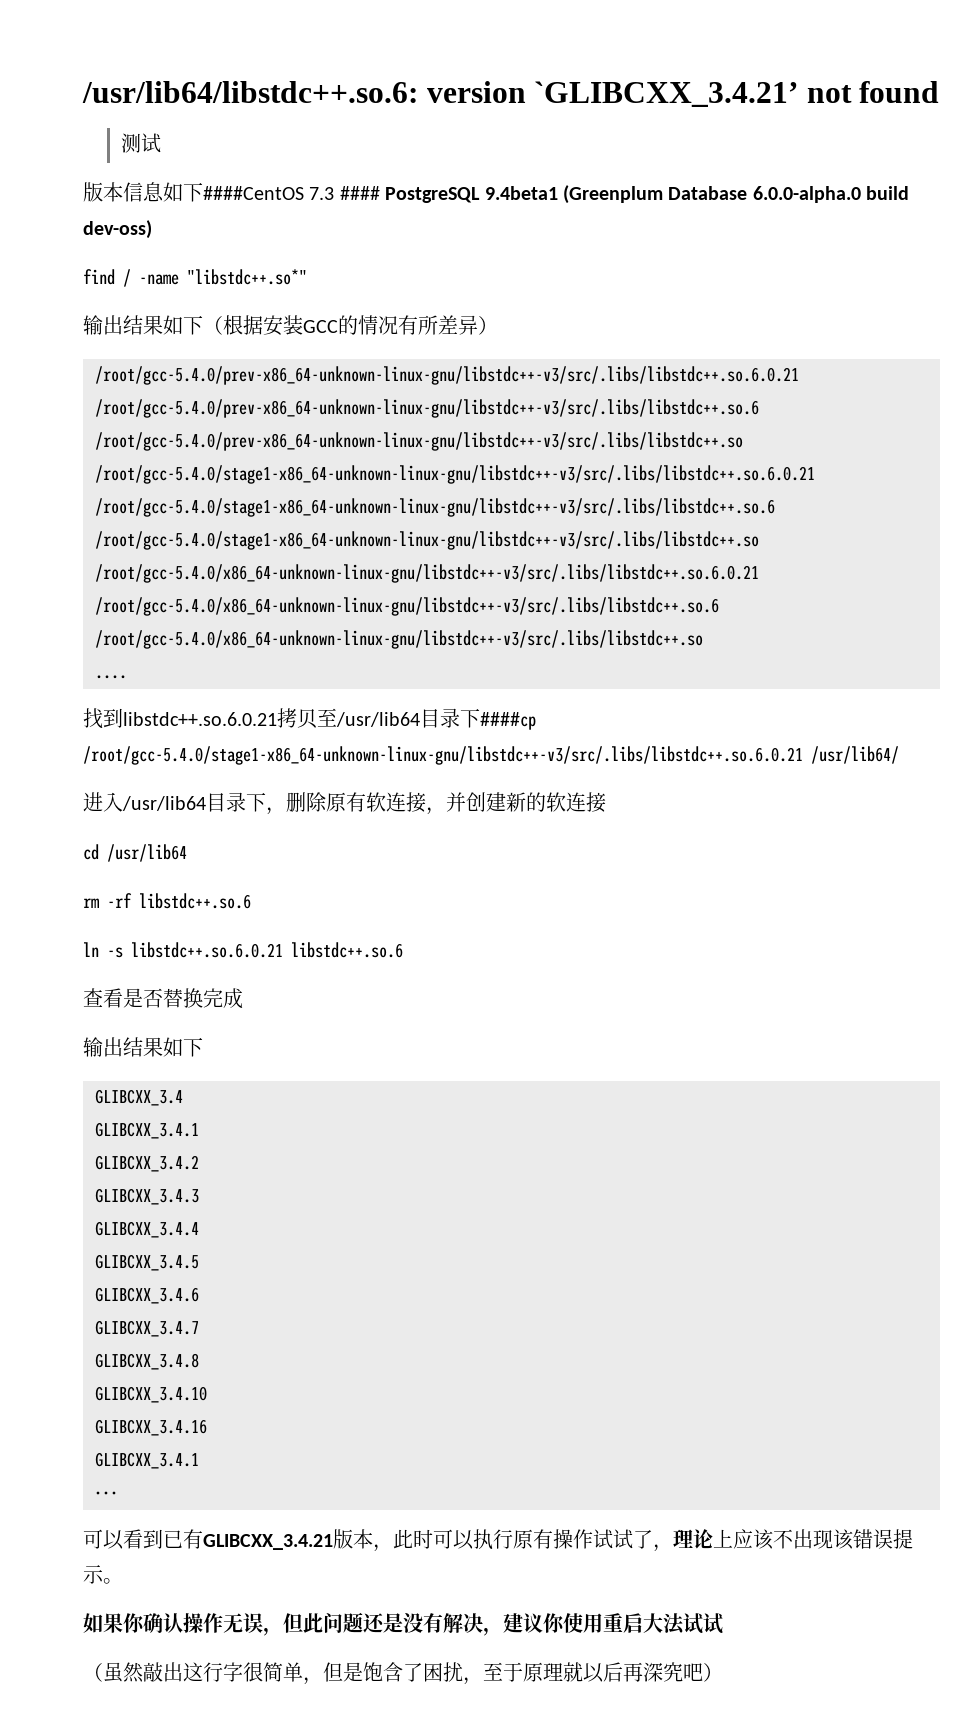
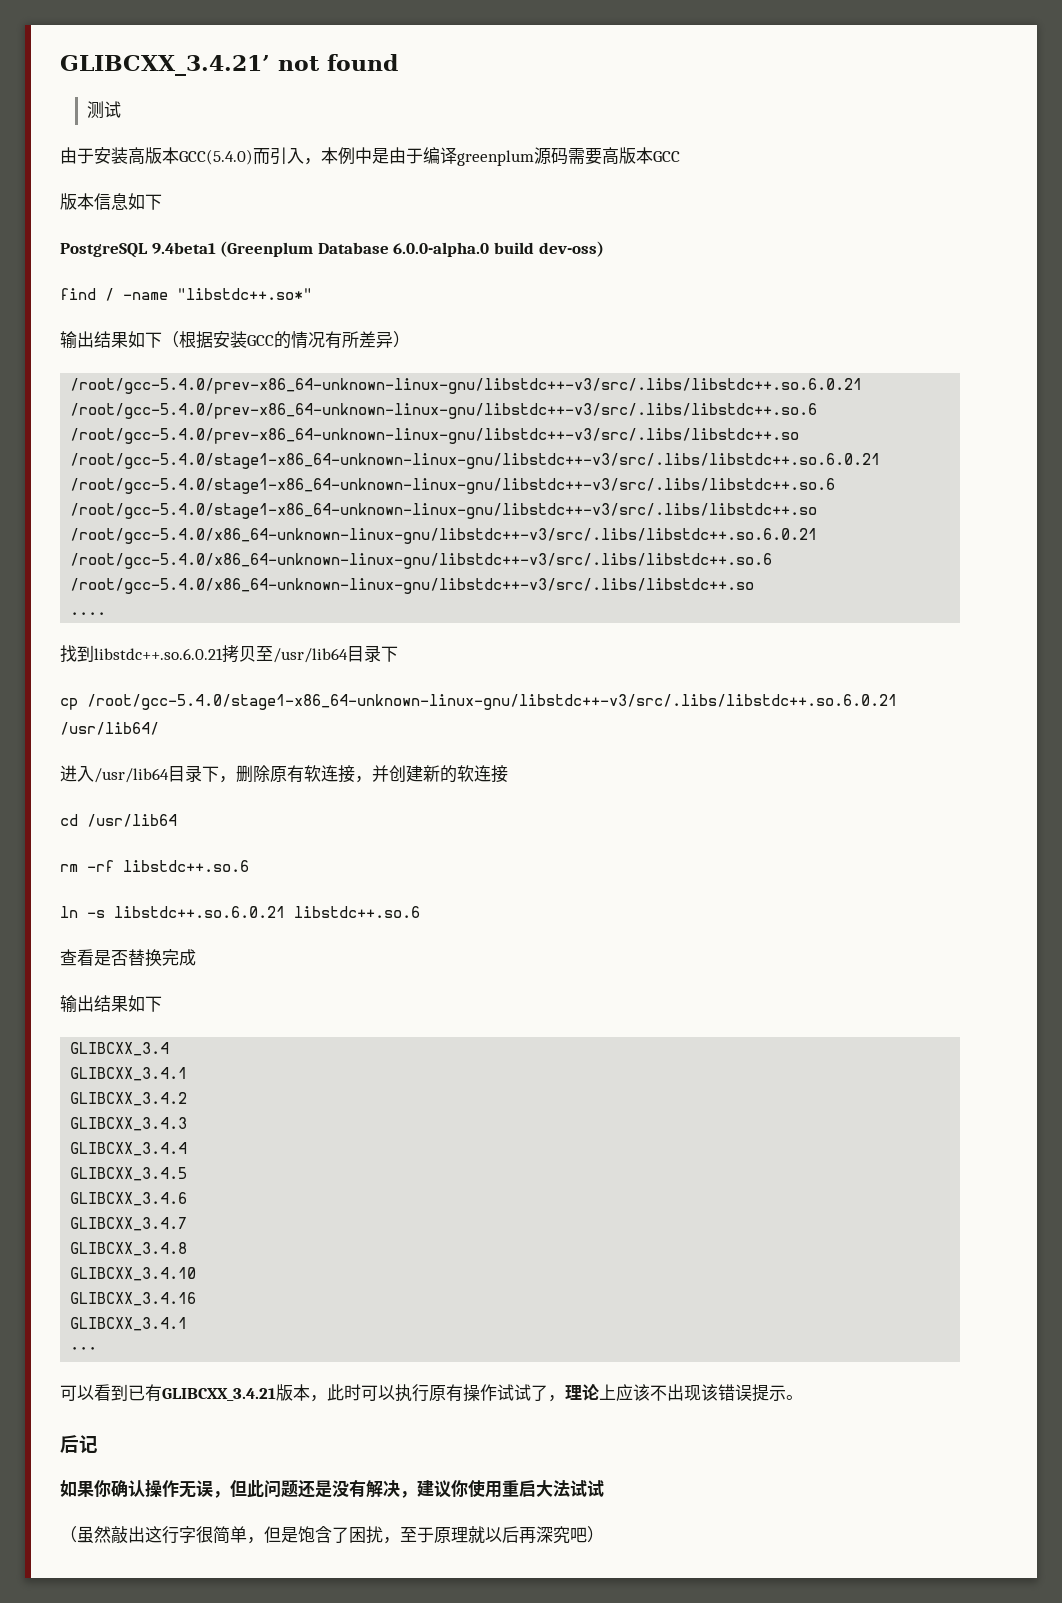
[82,81,799,107] /usr/lib64/libstdc++.so.6: version `GLIBCXX_3.4.21’ -> [60,55,270,76] GLIBCXX_3.4.21’
(162, 143) none -> [60,147,680,166] // 由于安装高版本GCC(5.4.0)而引入，本例中是由于编译greenplum源码需要高版本GCC
[203,186,380,200] ####CentOS 7.3 #### -> (162, 202) //
[480,712,536,730] ####cp -> [60,698,78,710] // cp
(123, 1581) none -> [60,1435,98,1454] // 后记

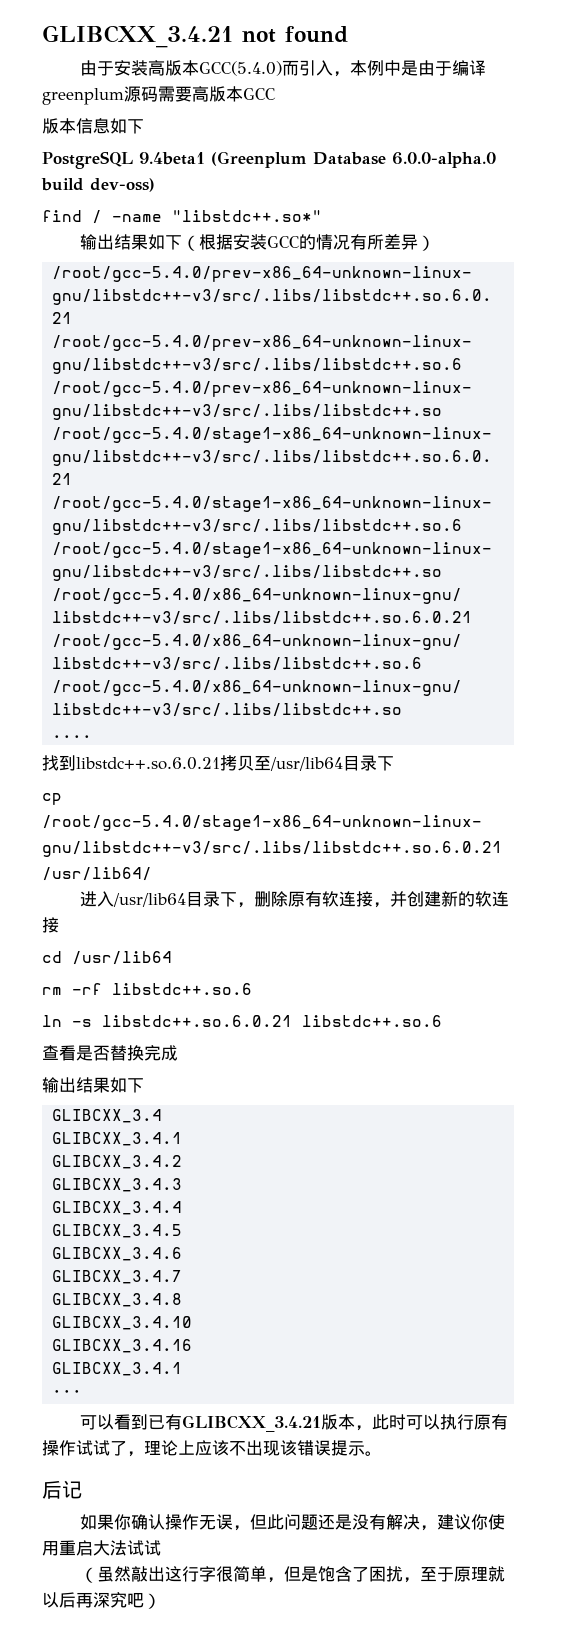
[60,55,270,76] GLIBCXX_3.4.21’ -> [42,25,233,48] GLIBCXX_3.4.21
[86,101,121,119] // 测试 -> (348, 34) none

